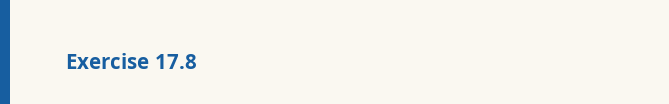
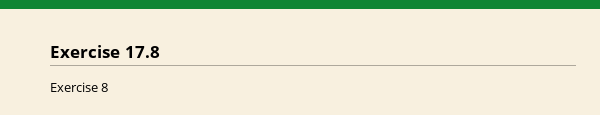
(197, 61) none -> [50,82,109,92] // Exercise 8

